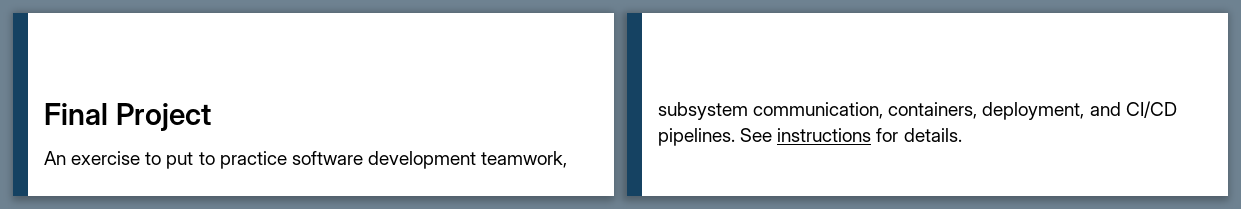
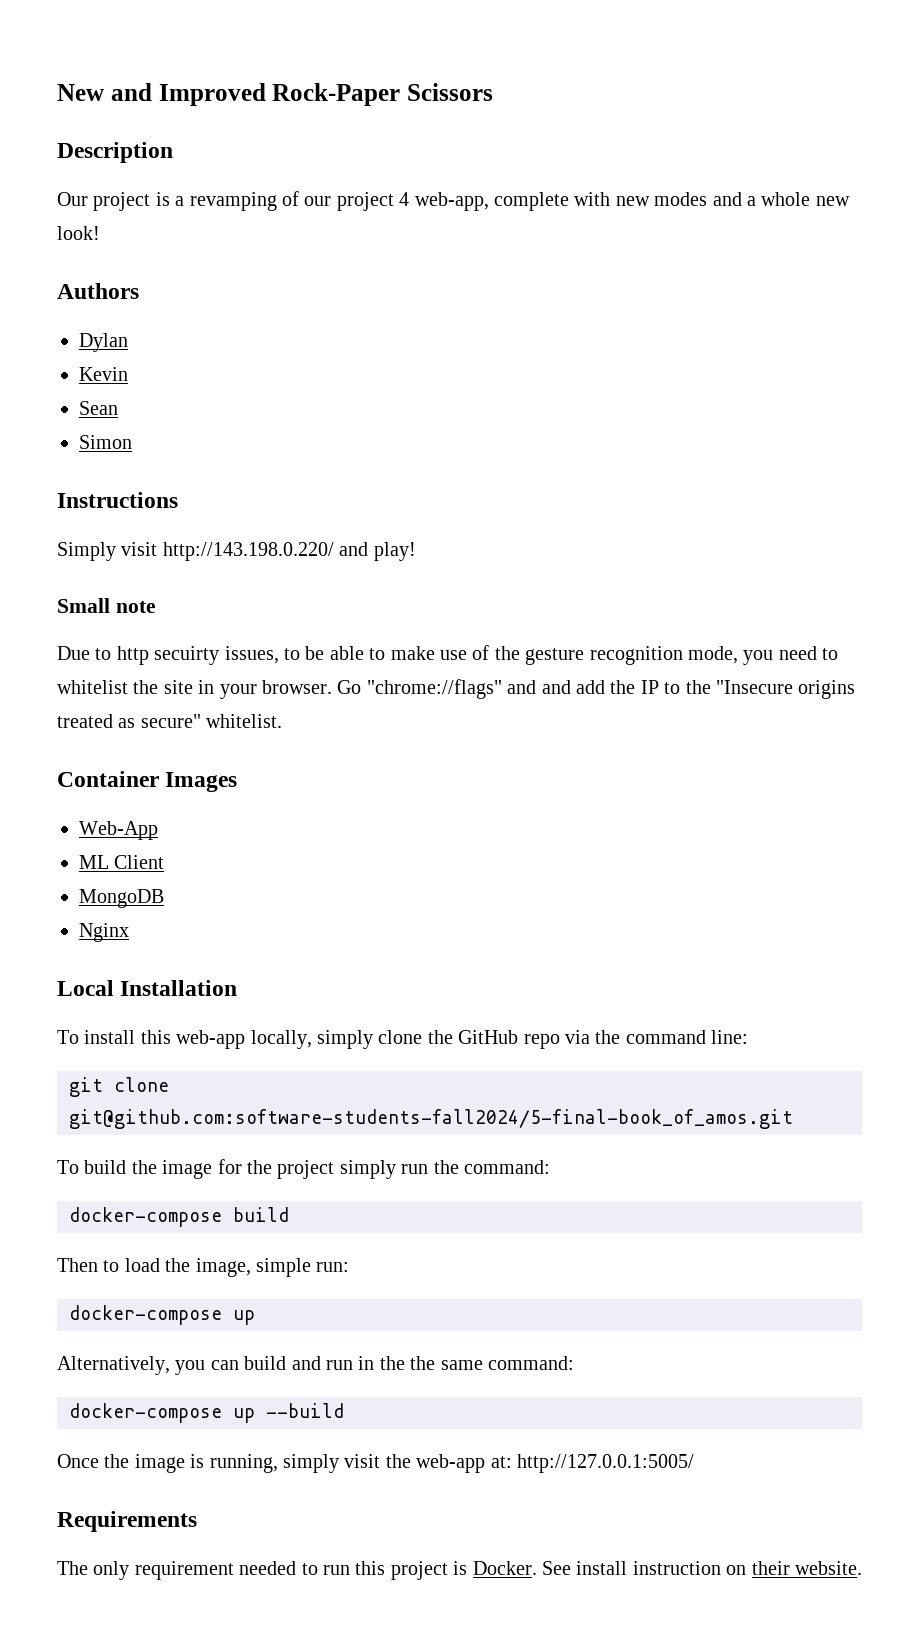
[44,103,211,131] [44,151,568,169] [658,101,1177,120] [658,128,962,146] Final Project // An exercise to put to practice software development teamwork, subsystem communication, containers, deployment, and CI/CD pipelines. See instructions for details. -> [57,83,493,106] [57,142,173,163] [57,191,850,211] [57,226,100,240] [57,283,139,299] [79,333,128,352] [79,367,128,381] [79,401,118,415] [79,435,132,449] [57,492,178,508] [57,542,416,561] [57,598,156,613] [57,645,839,665] [57,679,856,699] [57,714,283,728] [57,771,238,792] [79,821,158,840] [79,855,165,869] [79,889,164,908] [79,923,129,942] [57,980,238,996] [57,1030,749,1049] [69,1077,169,1097] [69,1109,793,1129] [57,1159,550,1179] [69,1207,289,1227] [57,1258,350,1277] [69,1305,255,1325] [57,1356,574,1375] [69,1403,344,1423] [57,1454,694,1473] [57,1511,197,1532] [57,1561,862,1580] New and Improved Rock-Paper Scissors // Description // Our project is a revamping of our project 4 web-app, complete with new modes and a whole new look! // Authors // Dylan // Kevin // Sean // Simon // Instructions // Simply visit http://143.198.0.220/ and play! // Small note // Due to http secuirty issues, to be able to make use of the gesture recognition mode, you need to whitelist the site in your browser. Go "chrome://flags" and and add the IP to the "Insecure origins treated as secure" whitelist. // Container Images // Web-App // ML Client // MongoDB // Nginx // Local Installation // To install this web-app locally, simply clone the GitHub repo via the command line: // git clone git@github.com:software-students-fall2024/5-final-book_of_amos.git // To build the image for the project simply run the command: // docker-compose build // Then to load the image, simple run: // docker-compose up // Alternatively, you can build and run in the the same command: // docker-compose up --build // Once the image is running, simply visit the web-app at: http://127.0.0.1:5005/ // Requirements // The only requirement needed to run this project is Docker. See install instruction on their website.

